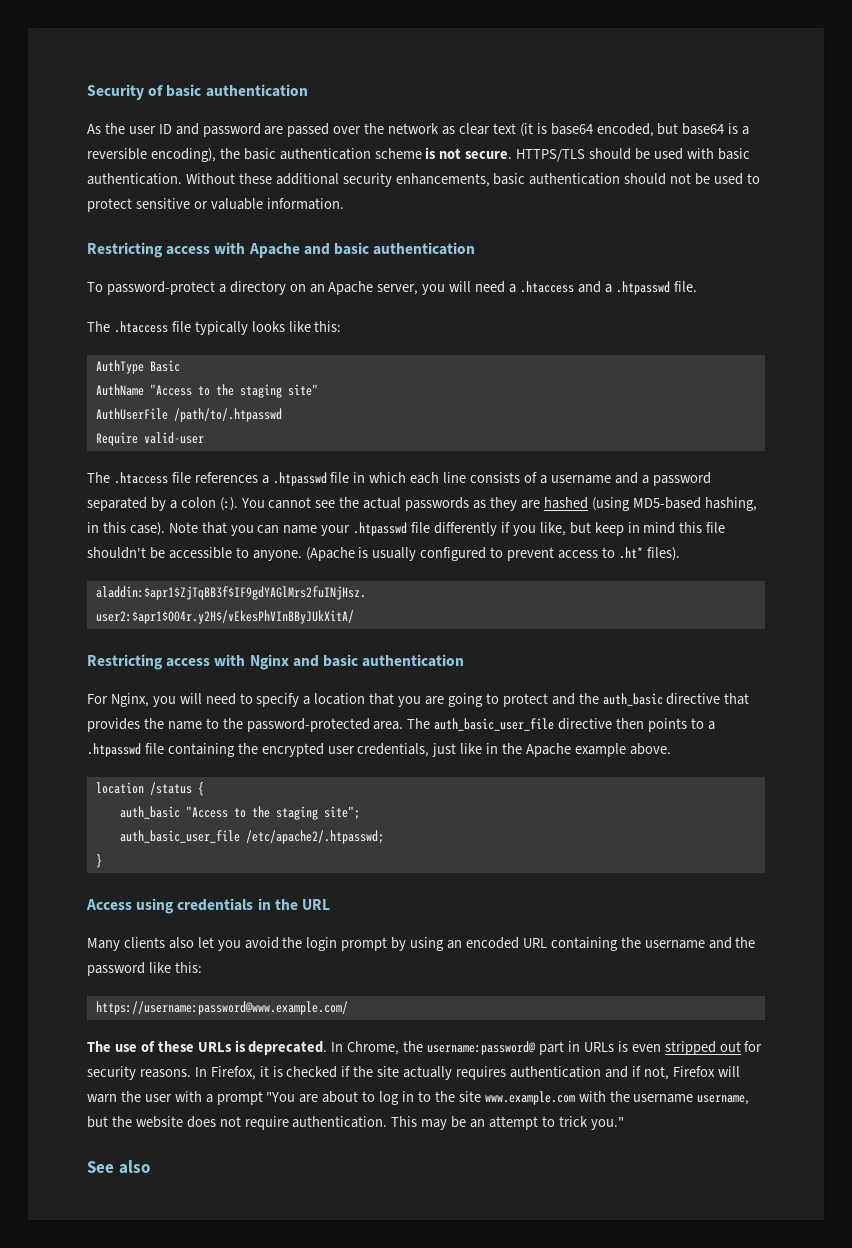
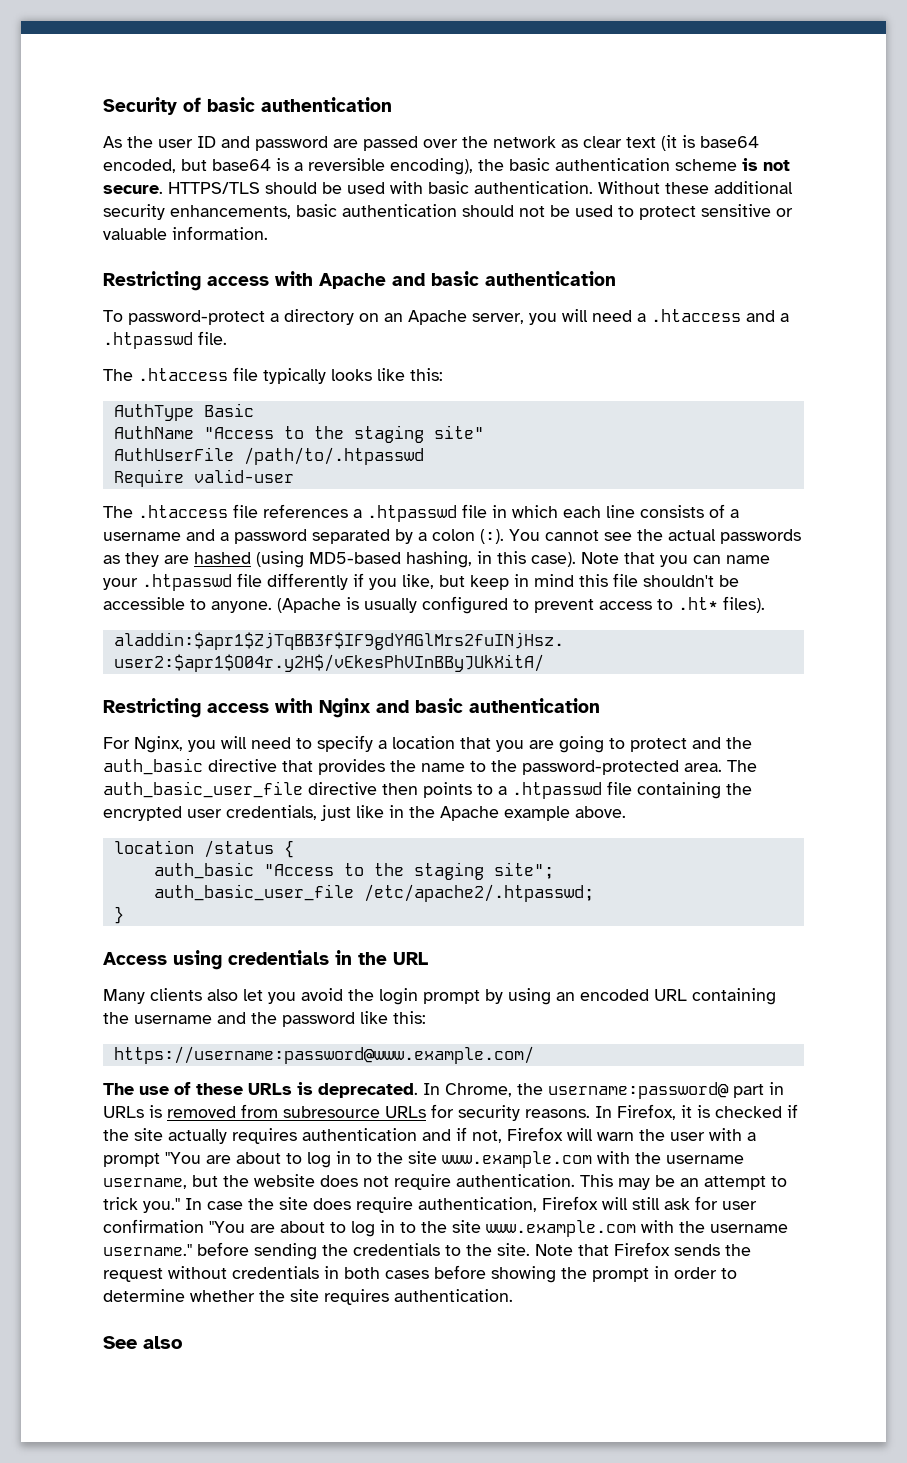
[631,1041,741,1055] even stripped out -> [167,1104,426,1118] removed from subresource URLs
(624, 1123) none -> [185,1196,757,1213] [103,1219,788,1237] [103,1242,751,1260] [103,1265,737,1283] [103,1289,513,1305] In case the site does require authentication, Firefox will still ask for user confirmation "You are about to log in to the site www.example.com with the username username." before sending the credentials to the site. Note that Firefox sends the request without credentials in both cases before showing the prompt in order to determine whether the site requires authentication.

